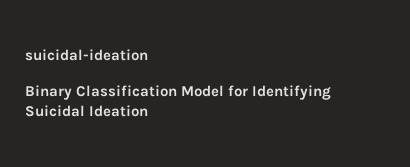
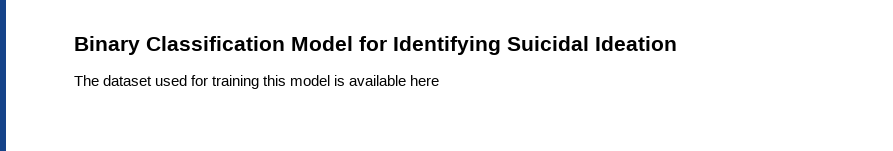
[25,49,148,61] suicidal-ideation // -> (74, 45) none
(149, 111) none -> [74,75,440,89] // The dataset used for training this model is available here

